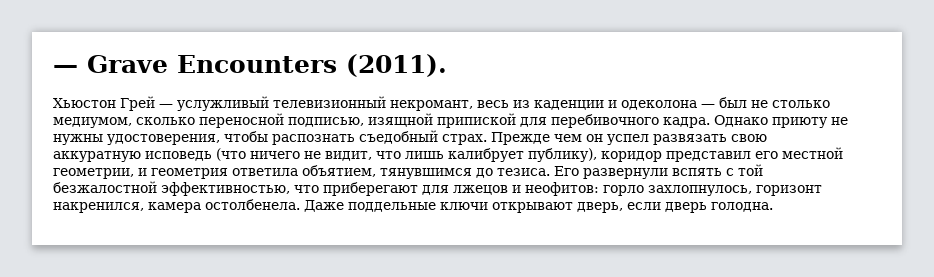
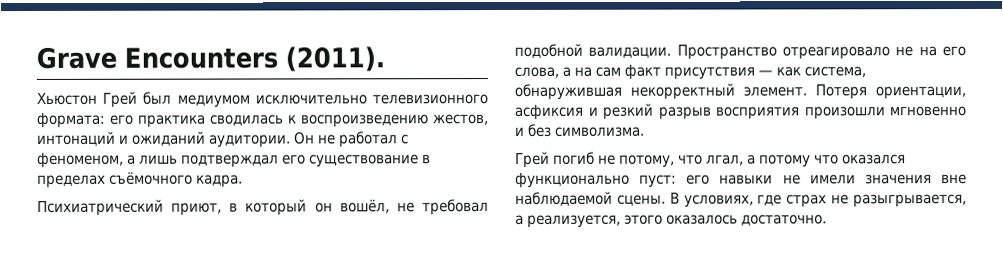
[53,65,78,73] — -> (36, 57) none
[159,96,830,111] [53,113,848,128] [53,130,767,145] [53,147,843,162] [53,164,763,179] [53,181,822,196] [53,199,773,213] — услужливый телевизионный некромант, весь из каденции и одеколона — был не столько медиумом, сколько переносной подписью, изящной припиской для перебивочного кадра. Однако приюту не нужны удостоверения, чтобы распознать съедобный страх. Прежде чем он успел развязать свою аккуратную исповедь (что ничего не видит, что лишь калибрует публику), коридор представил его местной геометрии, и геометрия ответила объятием, тянувшимся до тезиса. Его развернули вспять с той безжалостной эффективностью, что приберегают для лжецов и неофитов: горло захлопнулось, горизонт накренился, камера остолбенела. Даже поддельные ключи открывают дверь, если дверь голодна. -> [142,91,488,108] [36,112,488,128] [37,131,410,148] [37,152,432,168] [37,171,244,188] [37,199,490,216] [514,43,966,60] [514,64,867,80] [514,83,966,100] [514,103,966,120] [514,123,646,137] [515,151,907,168] [515,172,968,188] [515,191,968,208] [515,214,828,228] был медиумом исключительно телевизионного формата: его практика сводилась к воспроизведению жестов, интонаций и ожиданий аудитории. Он не работал с феноменом, а лишь подтверждал его существование в пределах съёмочного кадра. // Психиатрический приют, в который он вошёл, не требовал подобной валидации. Пространство отреагировало не на его слова, а на сам факт присутствия — как система, обнаружившая некорректный элемент. Потеря ориентации, асфиксия и резкий разрыв восприятия произошли мгновенно и без символизма. // Грей погиб не потому, что лгал, а потому что оказался функционально пуст: его навыки не имели значения вне наблюдаемой сцены. В условиях, где страх не разыгрывается, а реализуется, этого оказалось достаточно.

